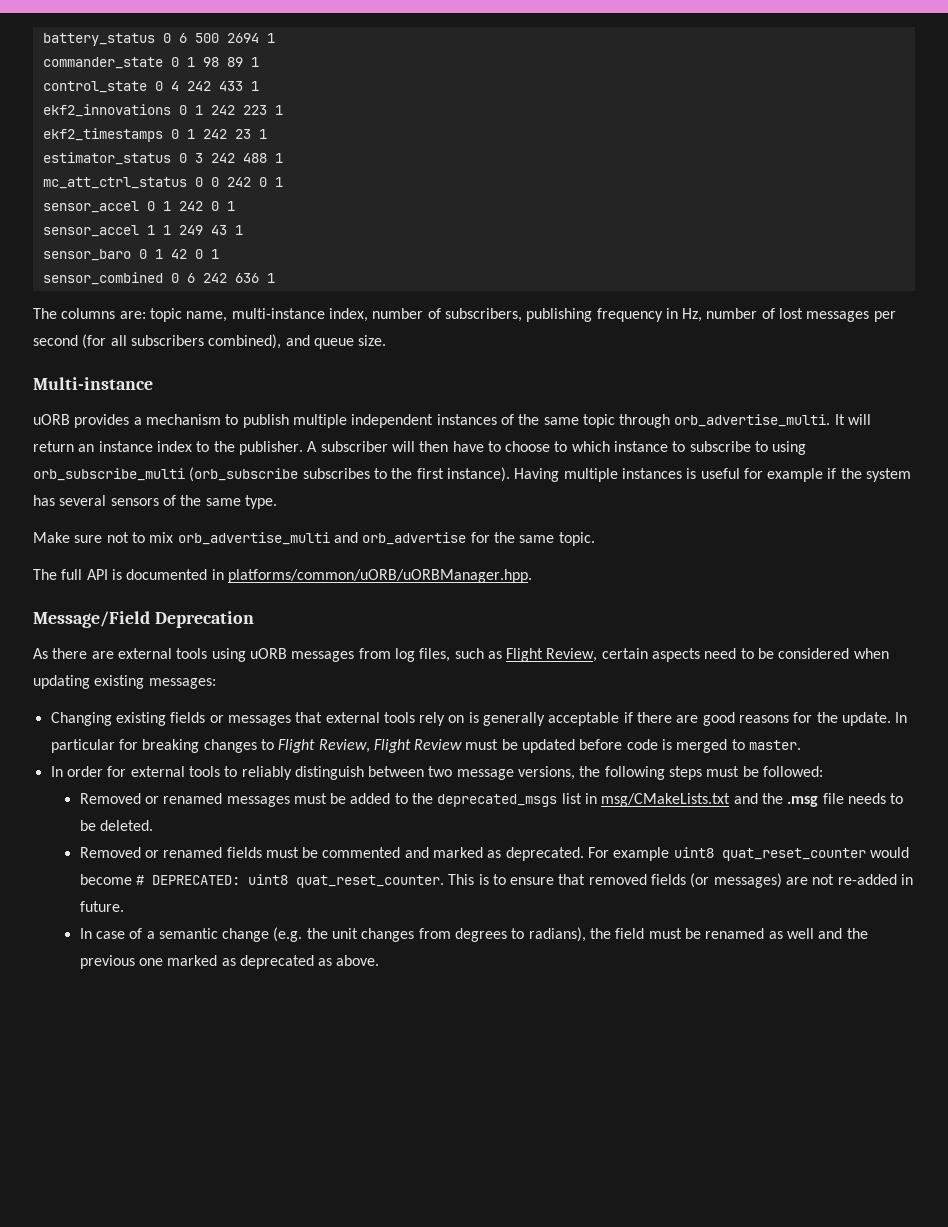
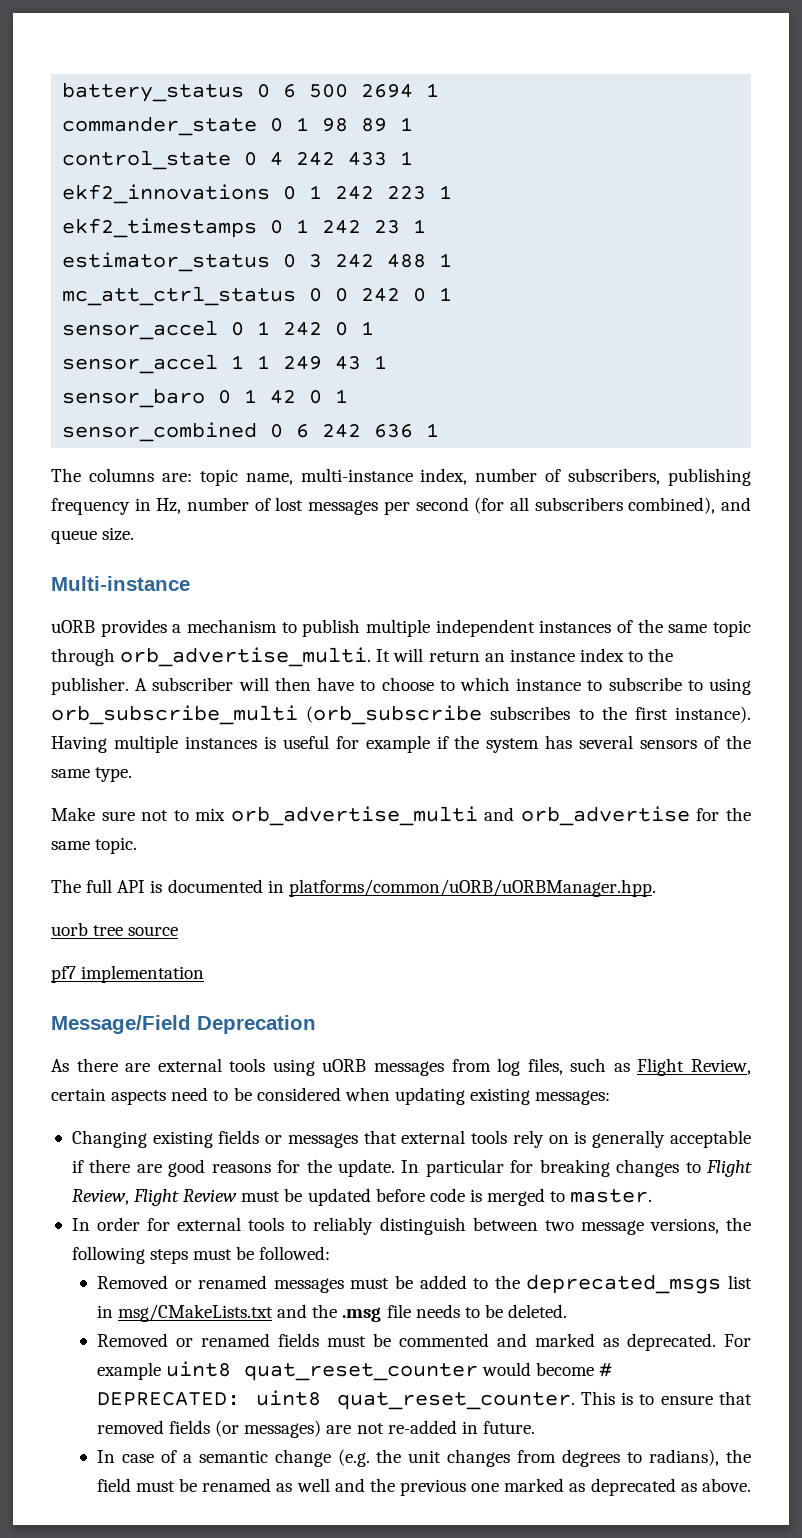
(532, 576) none -> [51,922,179,936] [51,965,205,983] // uorb tree source // pf7 implementation

